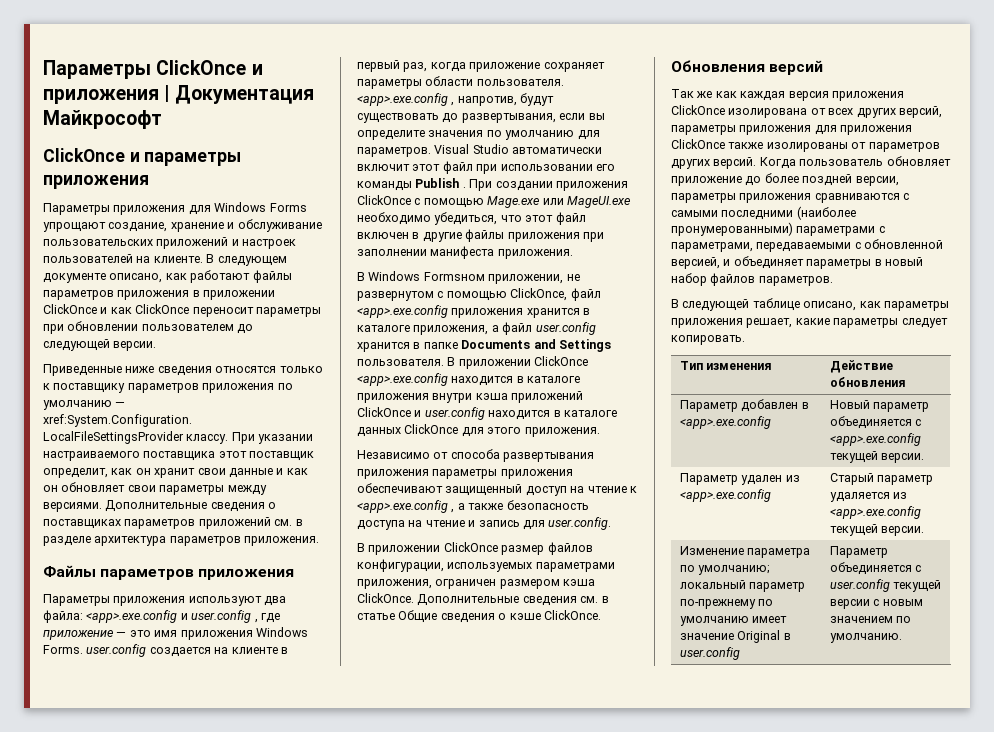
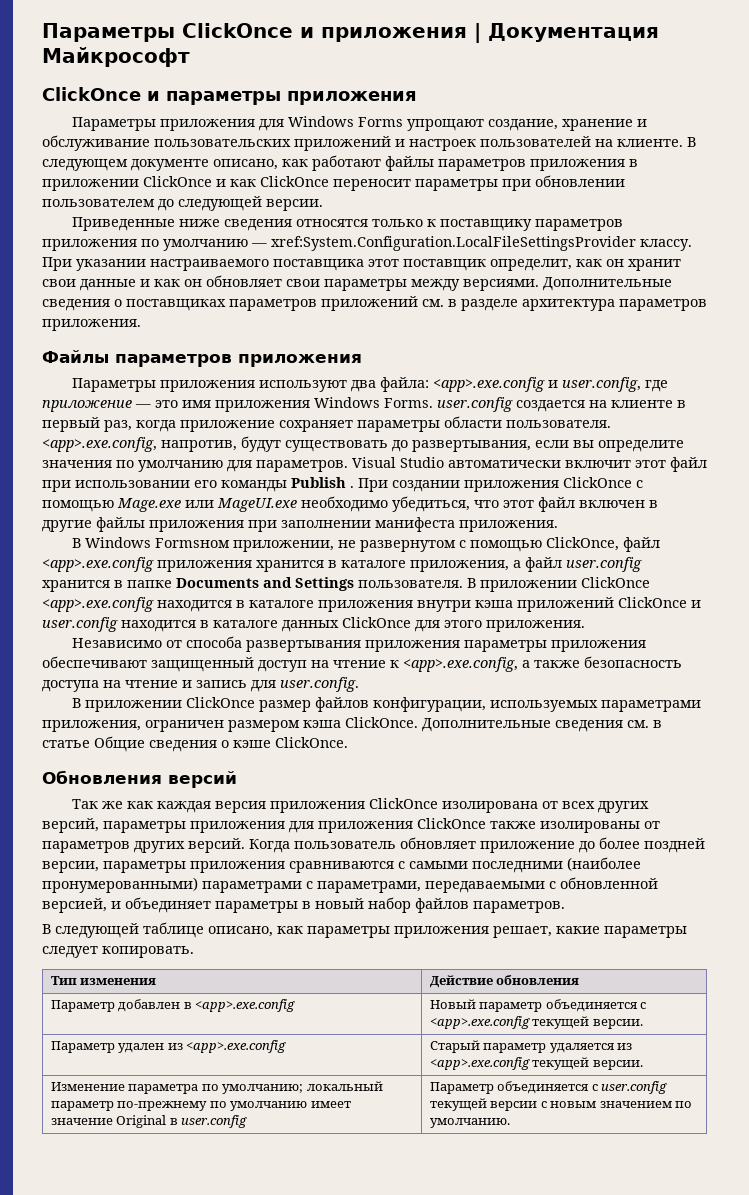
[191,610,258,623] user.config , -> [561,377,641,392] user.config,
[357,93,455,106] <app>.exe.config , -> [42,437,157,452] <app>.exe.config,
[357,500,455,513] <app>.exe.config , -> [403,657,518,672] <app>.exe.config,

